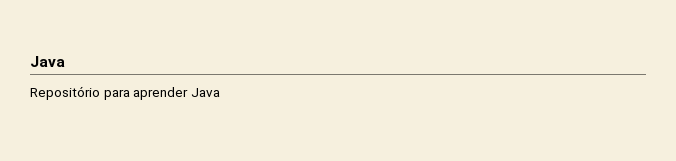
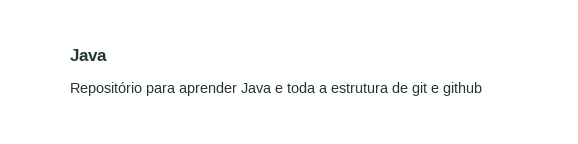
(220, 92) none -> [275,82,482,96] e toda a estrutura de git e github

